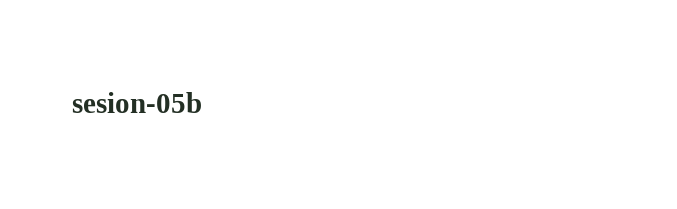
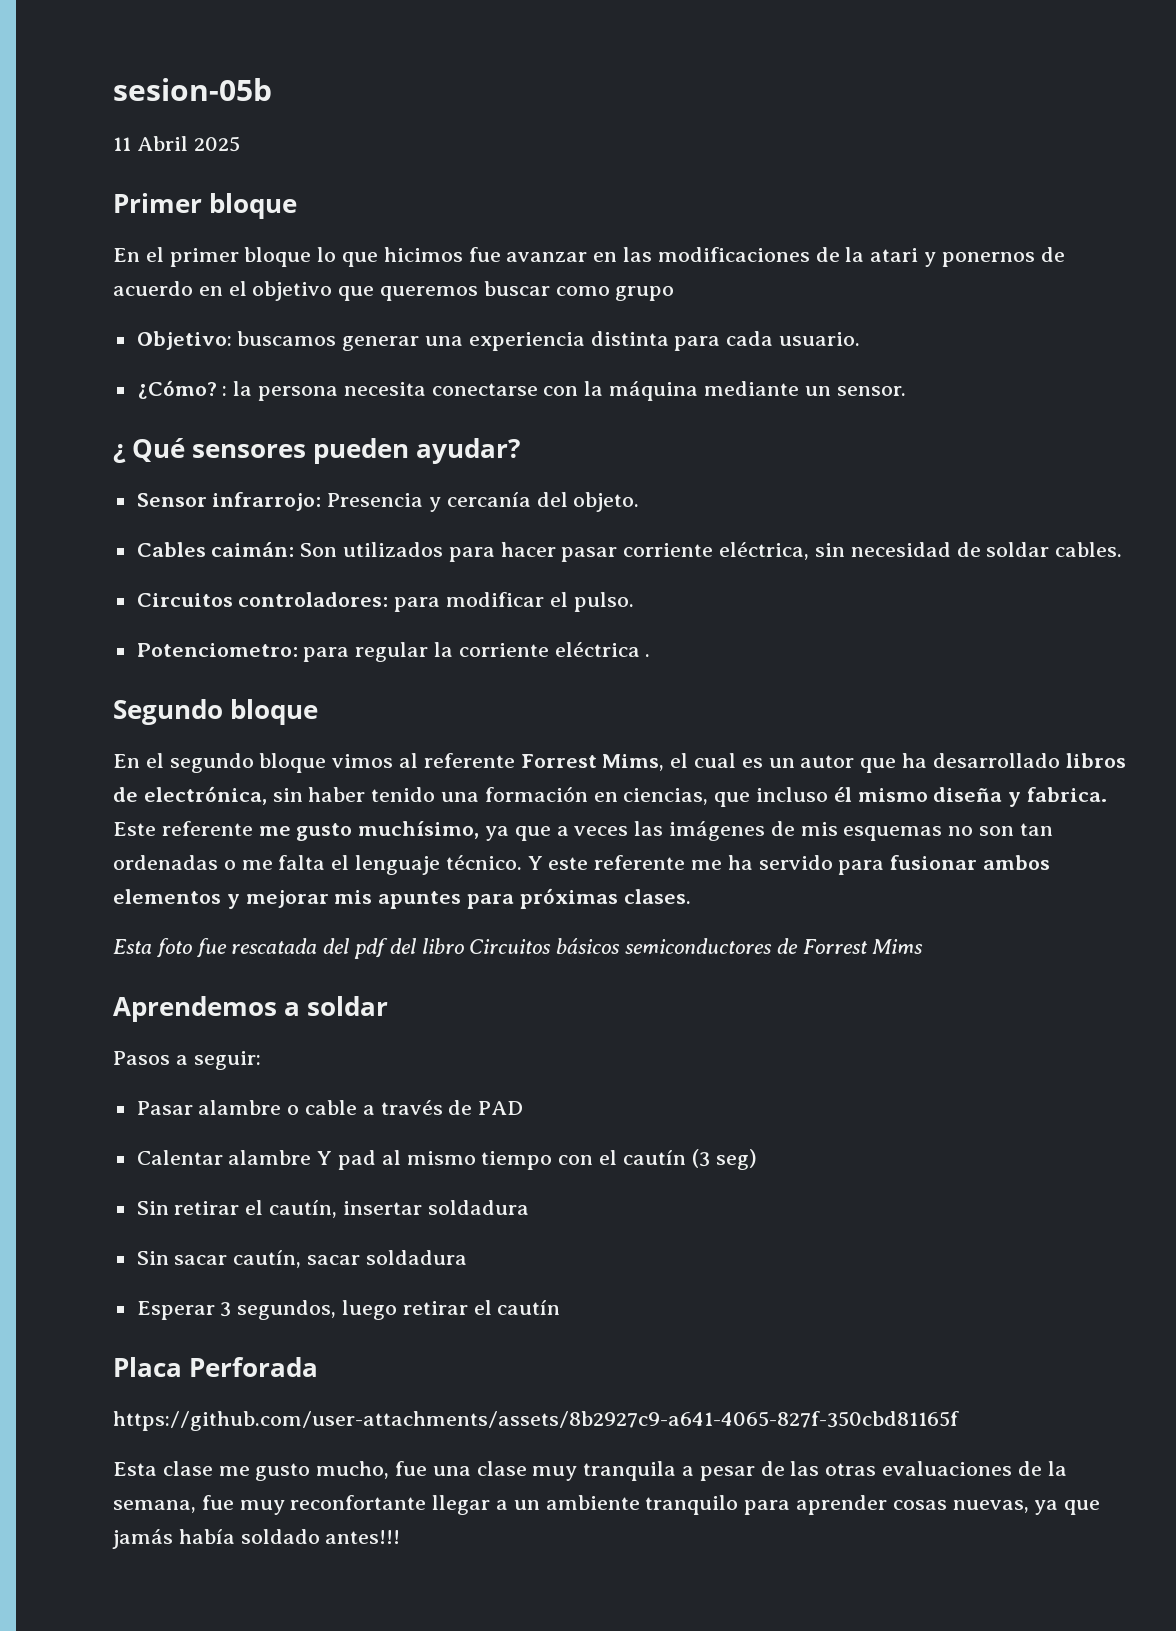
(202, 102) none -> [113,136,240,152] [113,193,298,219] [113,247,1065,267] [113,281,675,301] [136,331,861,351] [136,380,907,401] [113,438,521,464] [136,492,640,512] [136,542,1123,562] [136,592,634,612] [136,642,651,662] [113,699,319,725] [113,753,1126,773] [113,786,1108,807] [113,821,1053,841] [113,855,1051,875] [113,888,691,909] [113,938,924,959] [113,996,389,1022] [113,1051,261,1070] [136,1100,524,1115] [136,1149,757,1170] [136,1200,529,1218] [136,1250,467,1268] [136,1300,561,1320] [113,1357,319,1377] [113,1411,959,1431] [113,1461,1067,1481] [113,1495,1101,1515] [112,1529,401,1549] // 11 Abril 2025 // Primer bloque // En el primer bloque lo que hicimos fue avanzar en las modificaciones de la atari y ponernos de acuerdo en el objetivo que queremos buscar como grupo // Objetivo: buscamos generar una experiencia distinta para cada usuario. // ¿Cómo? : la persona necesita conectarse con la máquina mediante un sensor. // ¿ Qué sensores pueden ayudar? // Sensor infrarrojo: Presencia y cercanía del objeto. // Cables caimán: Son utilizados para hacer pasar corriente eléctrica, sin necesidad de soldar cables. // Circuitos controladores: para modificar el pulso. // Potenciometro: para regular la corriente eléctrica . // Segundo bloque // En el segundo bloque vimos al referente Forrest Mims, el cual es un autor que ha desarrollado libros de electrónica, sin haber tenido una formación en ciencias, que incluso él mismo diseña y fabrica. Este referente me gusto muchísimo, ya que a veces las imágenes de mis esquemas no son tan ordenadas o me falta el lenguaje técnico. Y este referente me ha servido para fusionar ambos elementos y mejorar mis apuntes para próximas clases. // Esta foto fue rescatada del pdf del libro Circuitos básicos semiconductores de Forrest Mims // Aprendemos a soldar // Pasos a seguir: // Pasar alambre o cable a través de PAD // Calentar alambre Y pad al mismo tiempo con el cautín (3 seg) // Sin retirar el cautín, insertar soldadura // Sin sacar cautín, sacar soldadura // Esperar 3 segundos, luego retirar el cautín // Placa Perforada // https://github.com/user-attachments/assets/8b2927c9-a641-4065-827f-350cbd81165f // Esta clase me gusto mucho, fue una clase muy tranquila a pesar de las otras evaluaciones de la semana, fue muy reconfortante llegar a un ambiente tranquilo para aprender cosas nuevas, ya que jamás había soldado antes!!!

